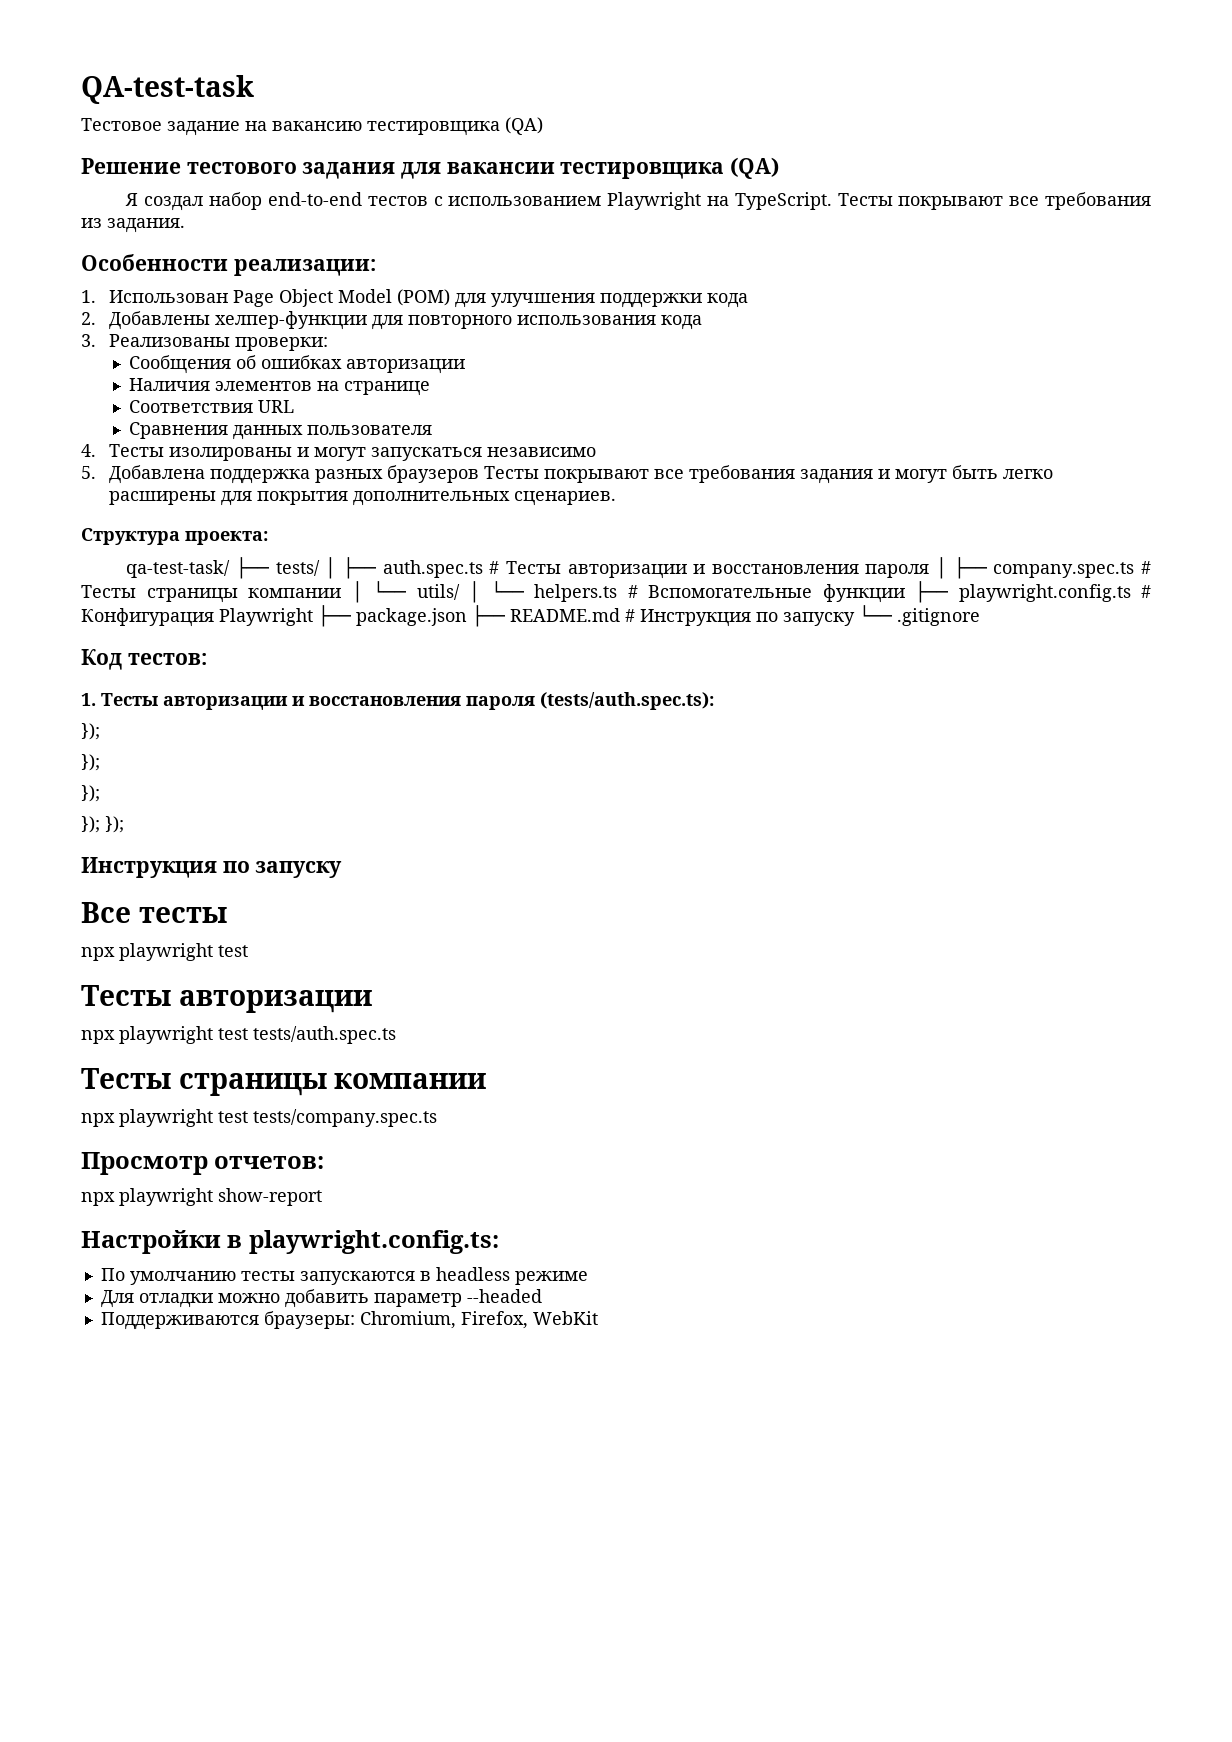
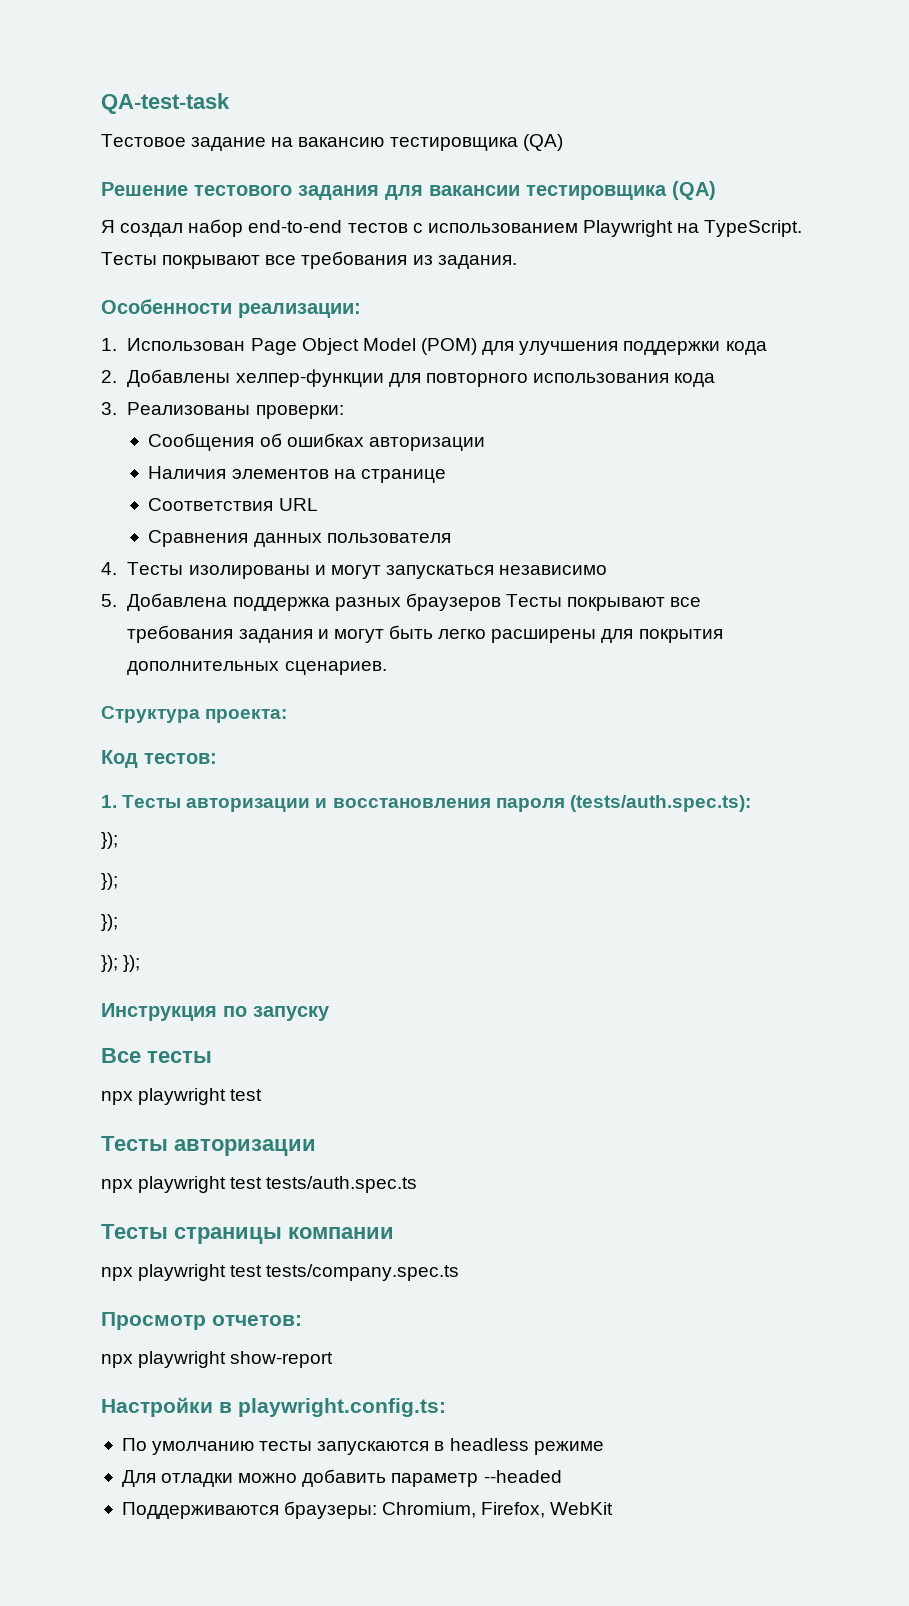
[126,557,1151,579] [81,581,1151,603] [81,605,980,627] // qa-test-task/ ├── tests/ │ ├── auth.spec.ts # Тесты авторизации и восстановления пароля │ ├── company.spec.ts # Тесты страницы компании │ └── utils/ │ └── helpers.ts # Вспомогательные функции ├── playwright.config.ts # Конфигурация Playwright ├── package.json ├── README.md # Инструкция по запуску └── .gitignore -> (288, 716) none

